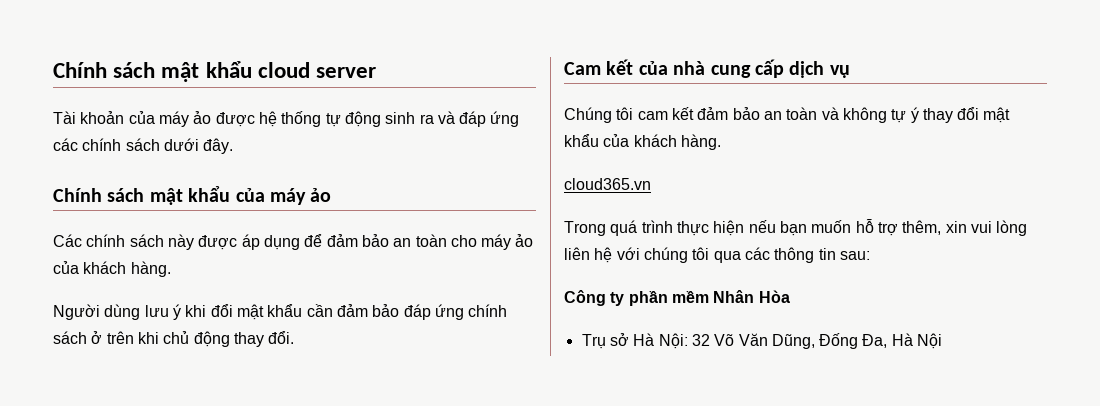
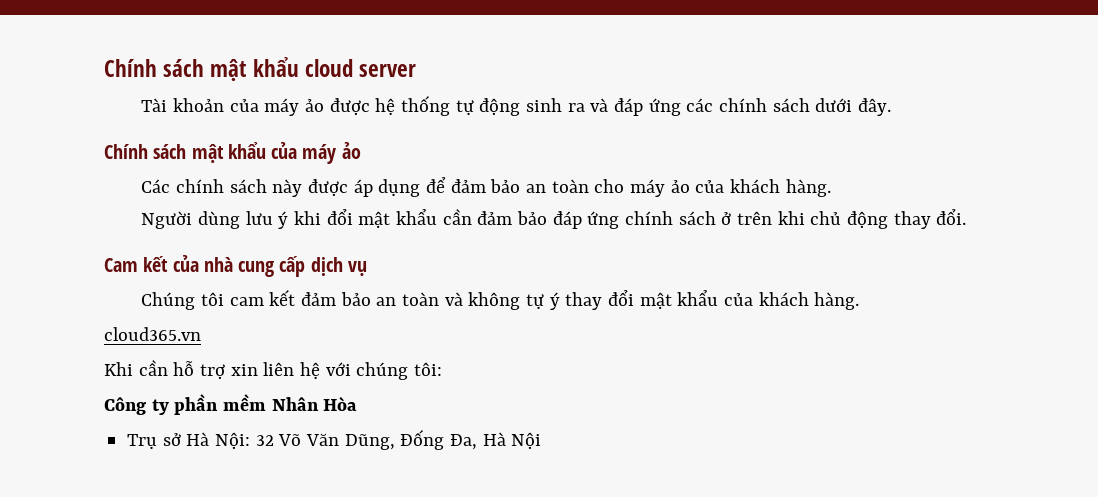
[564,219,1028,236] [564,247,870,263] Trong quá trình thực hiện nếu bạn muốn hỗ trợ thêm, xin vui lòng liên hệ với chúng tôi qua các thông tin sau: -> [104,360,443,380] Khi cần hỗ trợ xin liên hệ với chúng tôi:

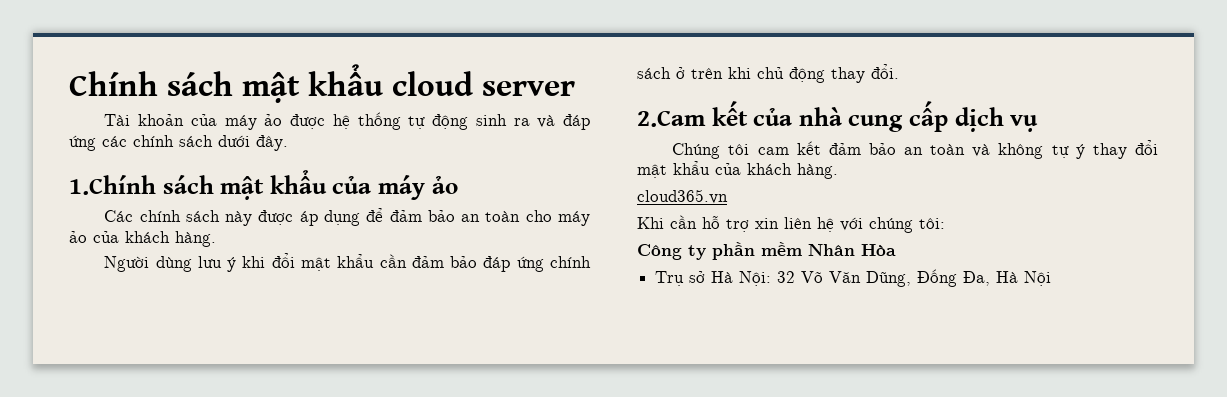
[104,144,148,159] Chính -> [69,175,156,195] 1.Chính
[104,258,138,272] Cam -> [637,110,706,127] 2.Cam

